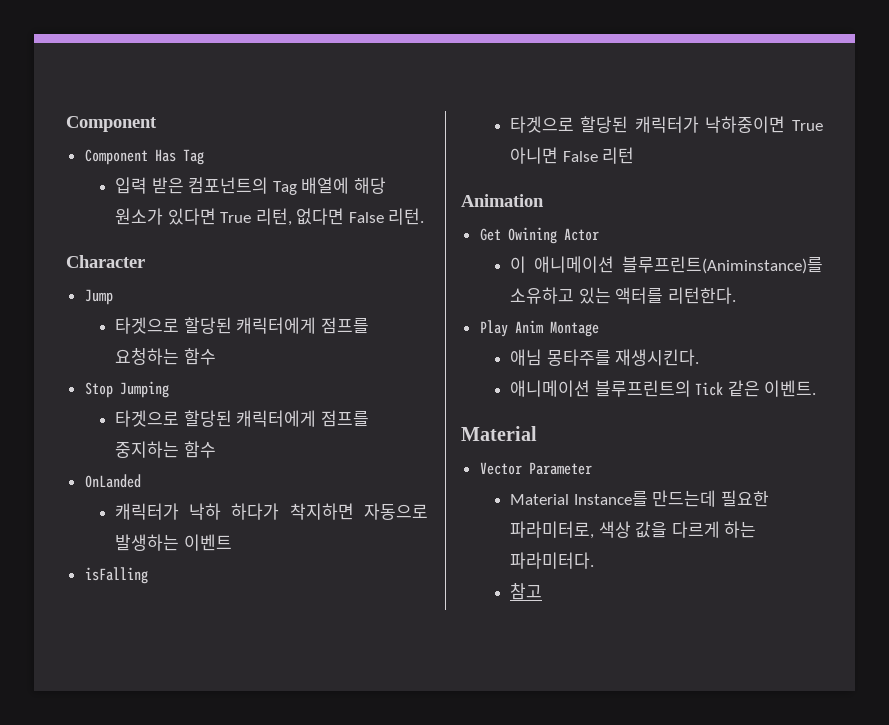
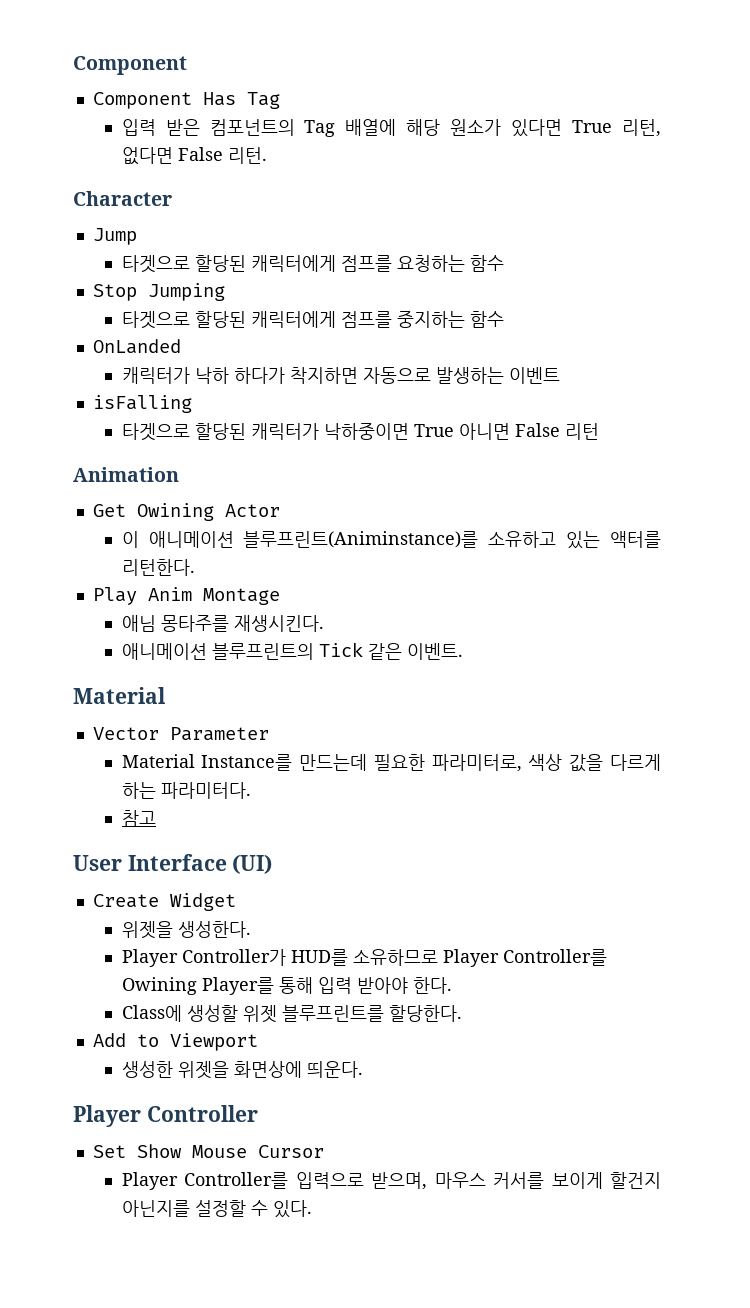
(542, 591) none -> [73,854,273,874] [92,893,236,911] [121,921,251,939] [121,949,607,967] [121,977,452,995] [121,1005,462,1023] [92,1033,258,1051] [121,1061,363,1079] [73,1105,258,1127] [92,1144,324,1158] [121,1172,662,1190] [121,1200,312,1218] // User Interface (UI) // Create Widget // 위젯을 생성한다. // Player Controller가 HUD를 소유하므로 Player Controller를 Owining Player를 통해 입력 받아야 한다. // Class에 생성할 위젯 블루프린트를 할당한다. // Add to Viewport // 생성한 위젯을 화면상에 띄운다. // Player Controller // Set Show Mouse Cursor // Player Controller를 입력으로 받으며, 마우스 커서를 보이게 할건지 아닌지를 설정할 수 있다.

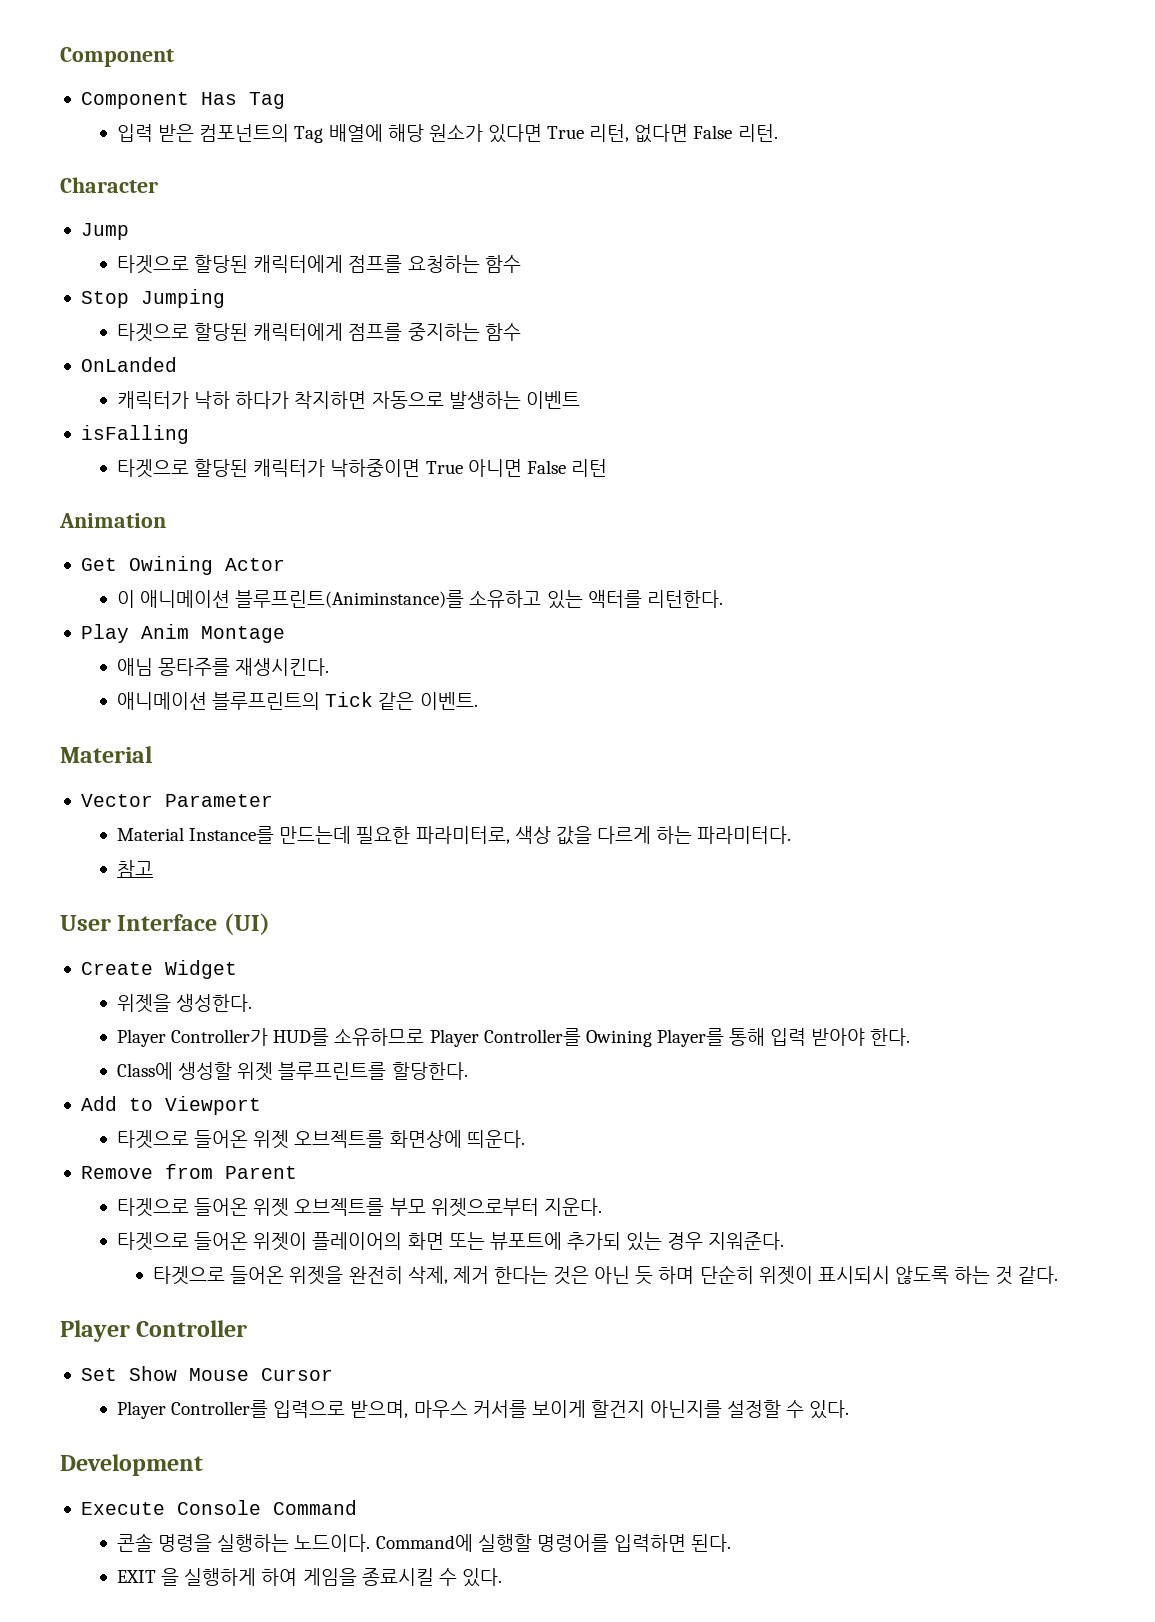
[121,1061,363,1079] 생성한 위젯을 화면상에 띄운다. -> [117,1130,525,1149] [80,1164,297,1179] [117,1198,602,1217] [117,1232,785,1251] [153,1265,1059,1285] 타겟으로 들어온 위젯 오브젝트를 화면상에 띄운다. // Remove from Parent // 타겟으로 들어온 위젯 오브젝트를 부모 위젯으로부터 지운다. // 타겟으로 들어온 위젯이 플레이어의 화면 또는 뷰포트에 추가되 있는 경우 지워준다. // 타겟으로 들어온 위젯을 완전히 삭제, 제거 한다는 것은 아닌 듯 하며 단순히 위젯이 표시되시 않도록 하는 것 같다.
(312, 1209) none -> [60,1454,203,1476] [80,1500,357,1515] [117,1533,732,1552] [117,1568,502,1587] // Development // Execute Console Command // 콘솔 명령을 실행하는 노드이다. Command에 실행할 명령어를 입력하면 된다. // EXIT 을 실행하게 하여 게임을 종료시킬 수 있다.

